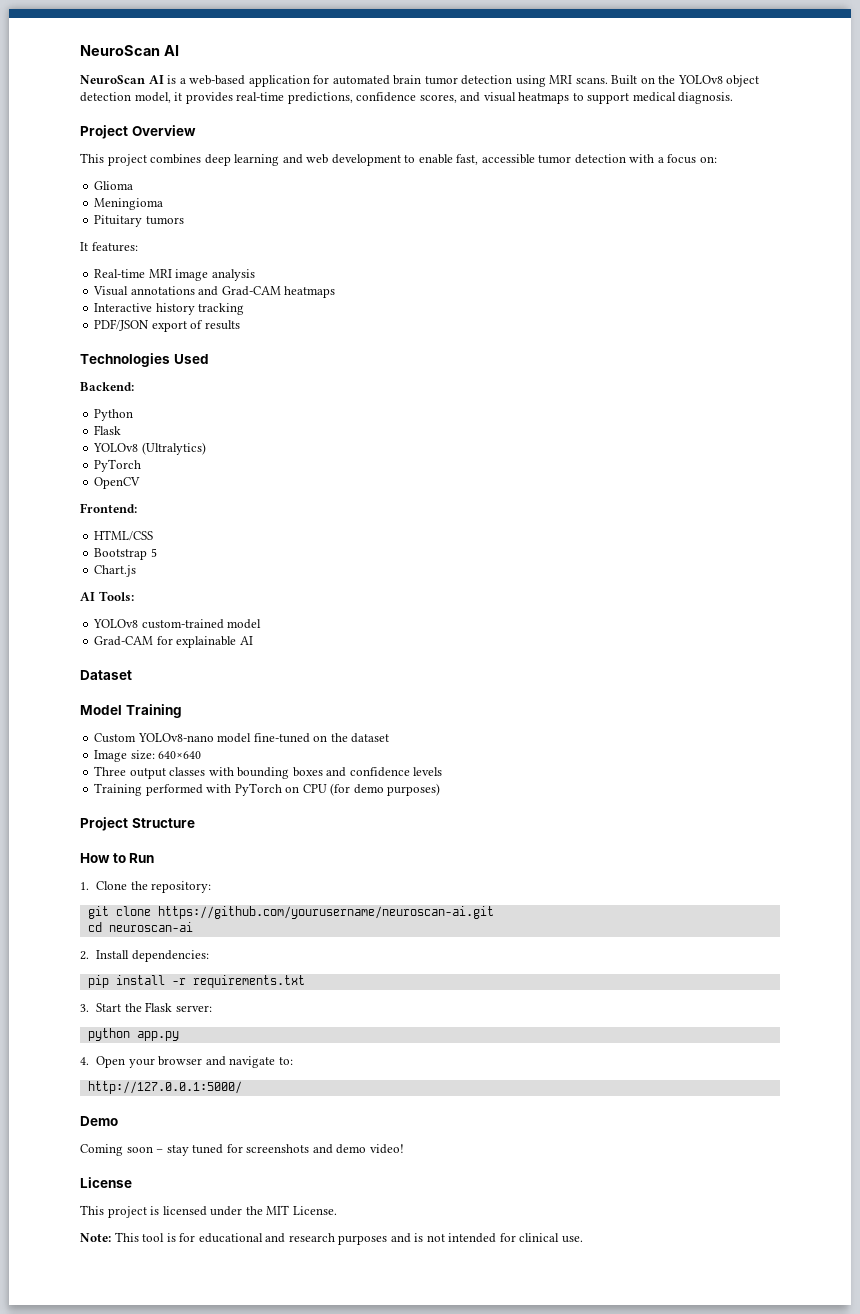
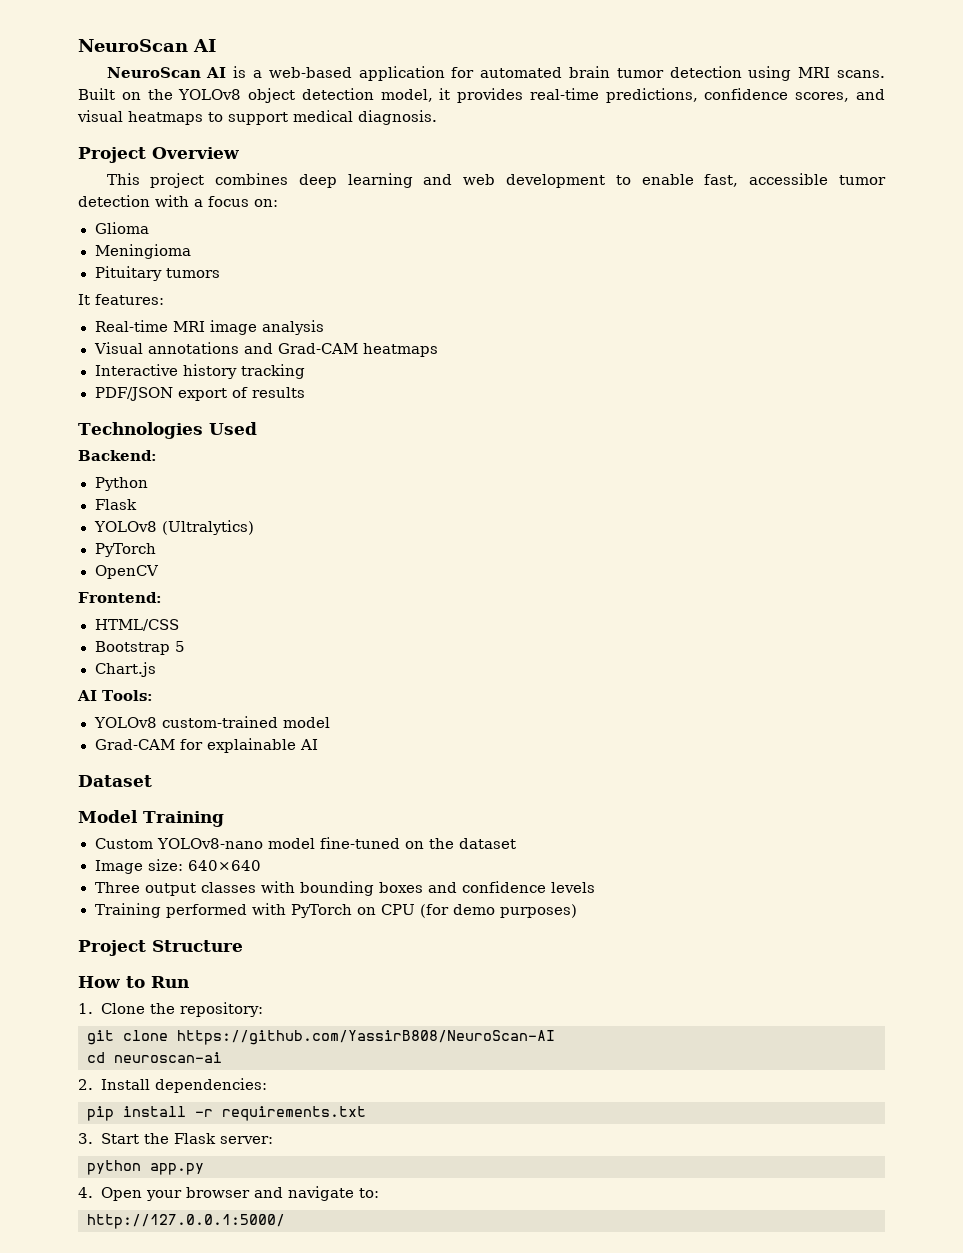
[157,906,494,919] https://github.com/yourusername/neuroscan-ai.git -> [177,1030,555,1045] https://github.com/YassirB808/NeuroScan-AI
[80,1116,118,1126] [80,1144,404,1156] [80,1177,132,1188] [80,1205,337,1218] [80,1232,583,1245] // Demo // Coming soon – stay tuned for screenshots and demo video! // License // This project is licensed under the MIT License. // Note: This tool is for educational and research purposes and is not intended for clinical use. -> (285, 1221) none

